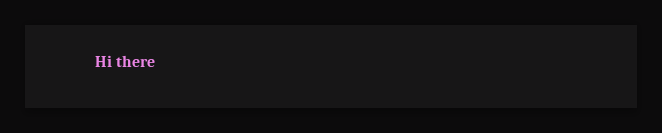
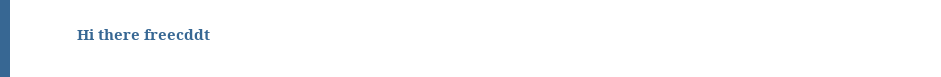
(156, 61) none -> [144,29,211,40] freecddt

